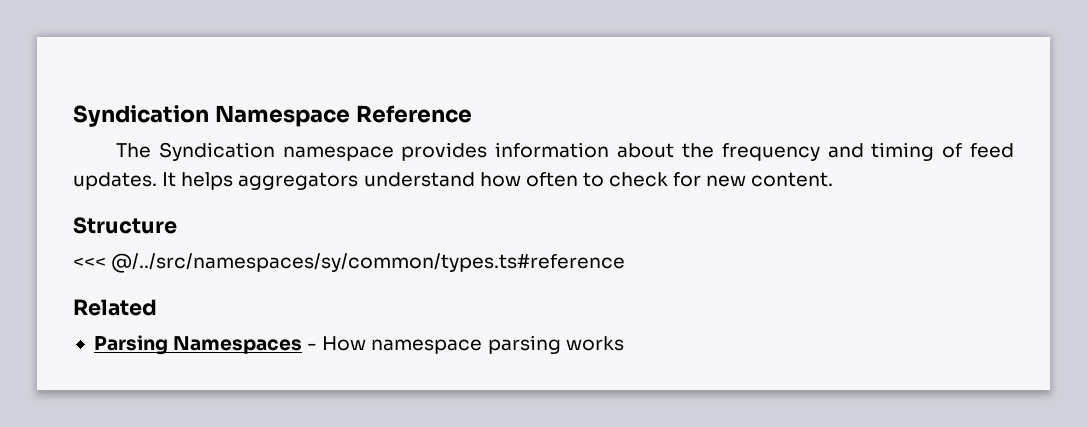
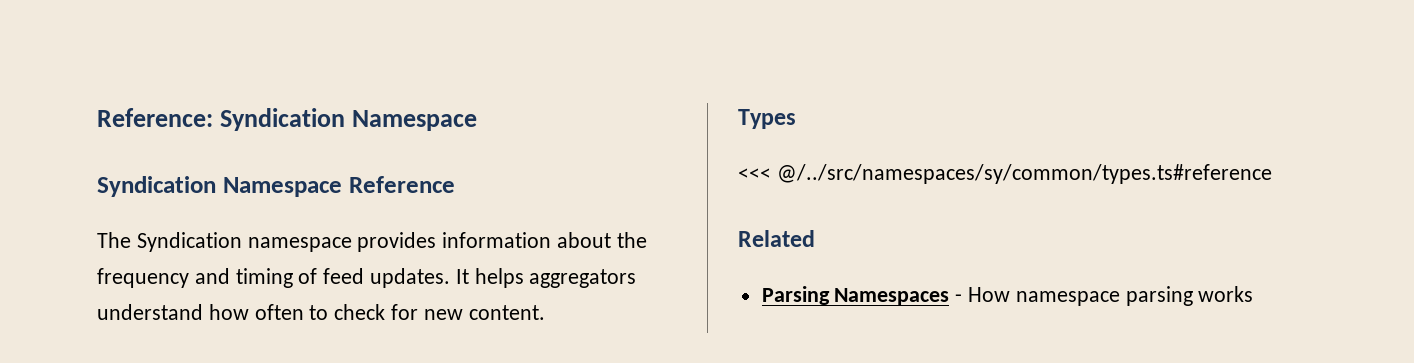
(73, 116) none -> [97,108,478,131] Reference: Syndication Namespace //
[73,217,177,234] Structure -> [738,109,796,129] Types

